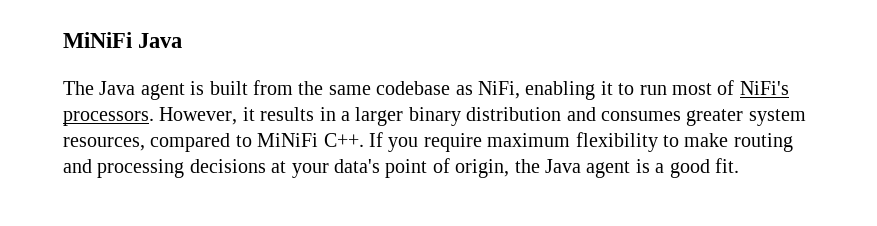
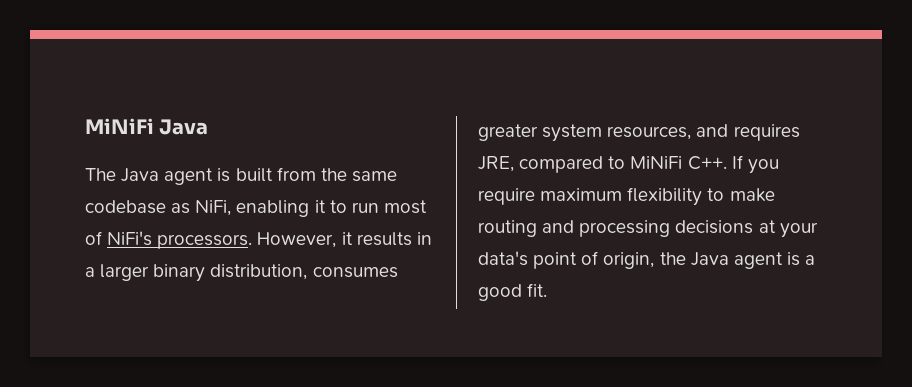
[466,107,596,121] distribution and -> [210,264,308,280] distribution,
(145, 144) none -> [696,124,800,141] [478,156,514,172] and requires JRE,

